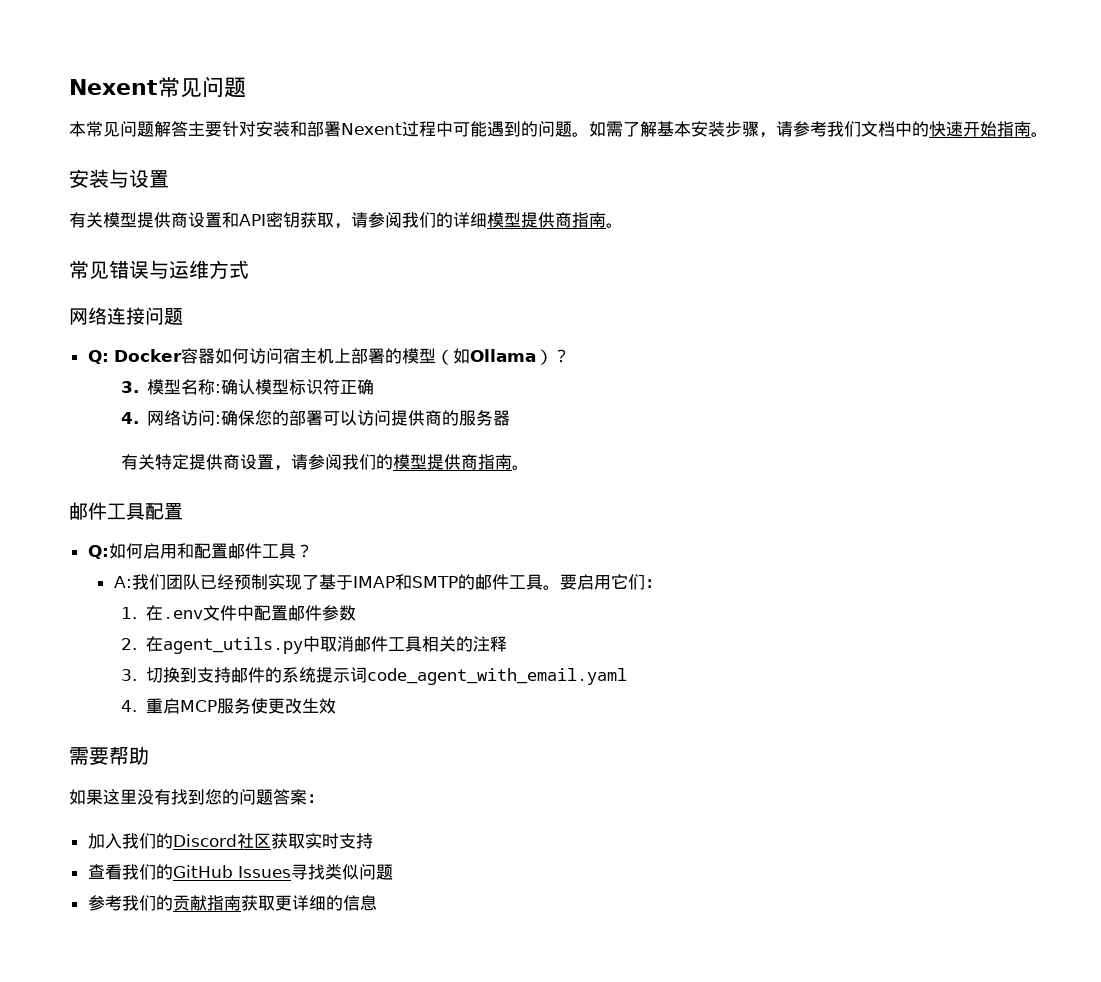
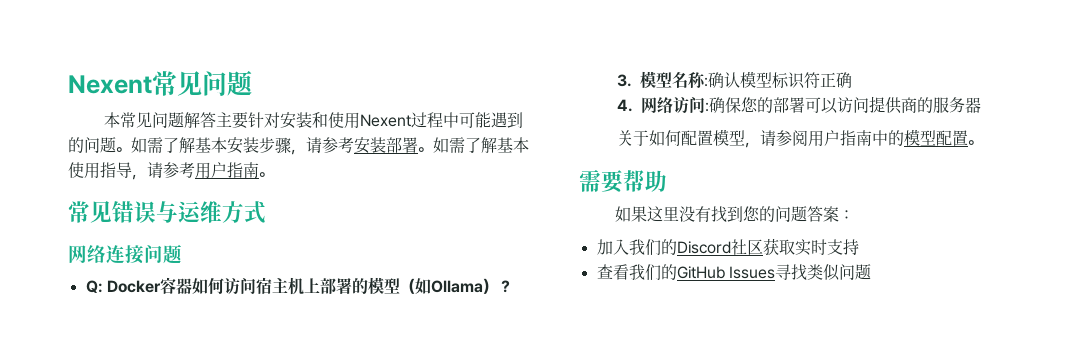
[307,121,341,137] 部署 -> [327,112,360,129] 使用
[827,121,1048,137] [69,169,169,188] [69,212,572,229] 我们文档中的快速开始指南。 // 安装与设置 // 有关模型提供商设置和API密钥获取，请参阅我们的详细模型提供商 -> [354,137,529,154] [68,162,227,180] 安装部署。如需了解基本使用指导，请参考用户
[120,454,529,471] [69,502,183,520] [87,543,313,559] [113,574,662,590] [120,605,357,621] [120,636,508,654] [120,667,628,685] [120,698,337,714] 有关特定提供商设置，请参阅我们的模型提供商指南。 // 邮件工具配置 // Q:如何启用和配置邮件工具？ // A:我们团队已经预制实现了基于IMAP和SMTP的邮件工具。要启用它们： // 1.在.env文件中配置邮件参数 // 2.在agent_utils.py中取消邮件工具相关的注释 // 3.切换到支持邮件的系统提示词code_agent_with_email.yaml // 4.重启MCP服务使更改生效 -> [617,129,984,148] 关于如何配置模型，请参阅用户指南中的模型配置。
[87,895,377,911] // 参考我们的贡献指南获取更详细的信息 -> (871, 272) none

